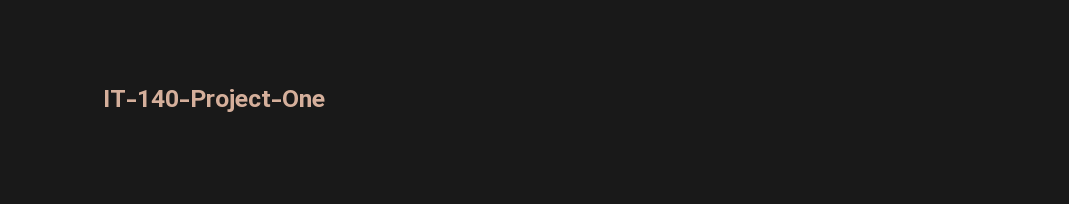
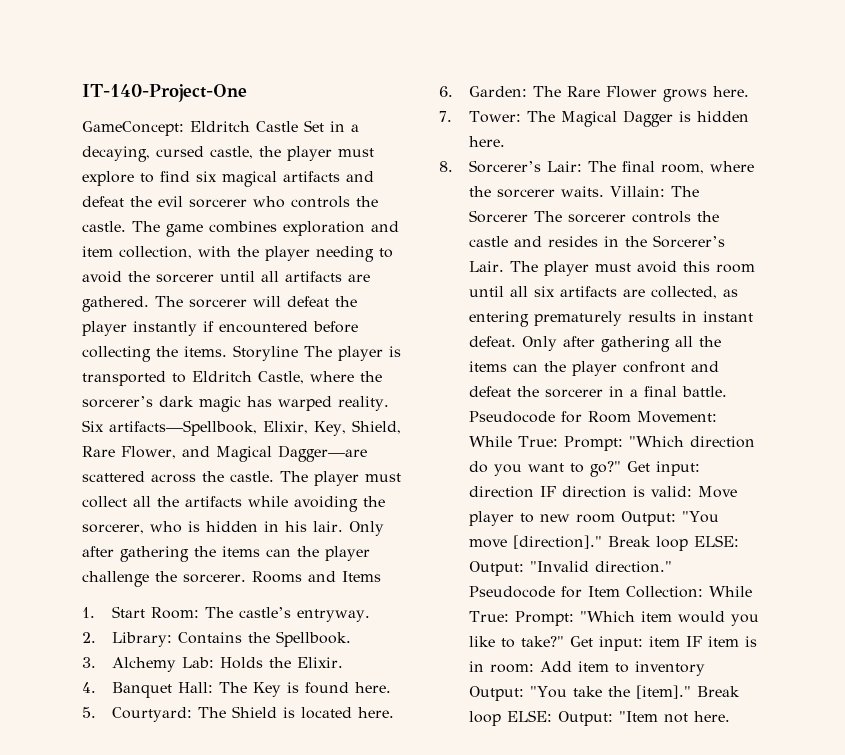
(325, 100) none -> [82,120,359,136] [82,146,374,162] [82,171,374,187] [82,196,378,208] [82,221,399,237] [82,246,393,262] [82,271,370,283] [82,296,357,312] [82,321,358,336] [82,345,401,362] [82,371,382,386] [82,396,389,412] [82,420,401,436] [82,445,367,462] [82,471,401,486] [82,496,385,512] [82,521,384,536] [82,546,370,562] [82,571,381,587] [82,606,371,622] [82,631,352,647] [82,657,344,672] [82,682,392,698] [82,706,395,722] [439,86,750,102] [439,110,750,127] [469,136,506,147] [439,160,755,174] [469,186,700,198] [469,210,720,223] [469,235,726,248] [469,261,756,276] [469,286,739,299] [469,311,754,327] [469,336,722,352] [469,361,720,376] [469,386,728,398] [469,411,718,423] [469,436,756,451] [469,461,701,477] [469,486,738,498] [469,511,720,526] [469,535,740,551] [469,561,673,576] [469,586,753,598] [469,611,760,626] [469,636,758,651] [469,661,706,676] [469,685,741,701] [469,710,731,726] // GameConcept: Eldritch Castle Set in a decaying, cursed castle, the player must explore to find six magical artifacts and defeat the evil sorcerer who controls the castle. The game combines exploration and item collection, with the player needing to avoid the sorcerer until all artifacts are gathered. The sorcerer will defeat the player instantly if encountered before collecting the items. Storyline The player is transported to Eldritch Castle, where the sorcerer’s dark magic has warped reality. Six artifacts—Spellbook, Elixir, Key, Shield, Rare Flower, and Magical Dagger—are scattered across the castle. The player must collect all the artifacts while avoiding the sorcerer, who is hidden in his lair. Only after gathering the items can the player challenge the sorcerer. Rooms and Items // 1. Start Room: The castle’s entryway. // 2. Library: Contains the Spellbook. // 3. Alchemy Lab: Holds the Elixir. // 4. Banquet Hall: The Key is found here. // 5. Courtyard: The Shield is located here. // 6. Garden: The Rare Flower grows here. // 7. Tower: The Magical Dagger is hidden here. // 8. Sorcerer’s Lair: The final room, where the sorcerer waits. Villain: The Sorcerer The sorcerer controls the castle and resides in the Sorcerer’s Lair. The player must avoid this room until all six artifacts are collected, as entering prematurely results in instant defeat. Only after gathering all the items can the player confront and defeat the sorcerer in a final battle. Pseudocode for Room Movement: While True: Prompt: "Which direction do you want to go?" Get input: direction IF direction is valid: Move player to new room Output: "You move [direction]." Break loop ELSE: Output: "Invalid direction." Pseudocode for Item Collection: While True: Prompt: "Which item would you like to take?" Get input: item IF item is in room: Add item to inventory Output: "You take the [item]." Break loop ELSE: Output: "Item not here.

